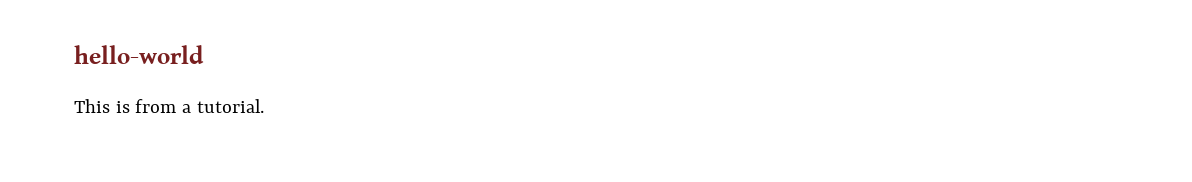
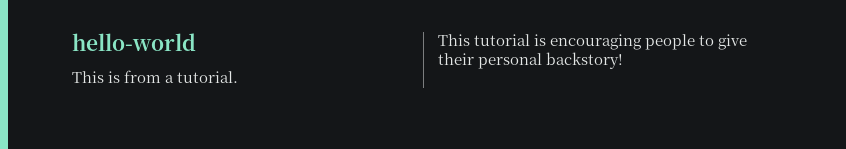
(264, 106) none -> [438,34,748,50] [438,52,624,69] // This tutorial is encouraging people to give their personal backstory!

